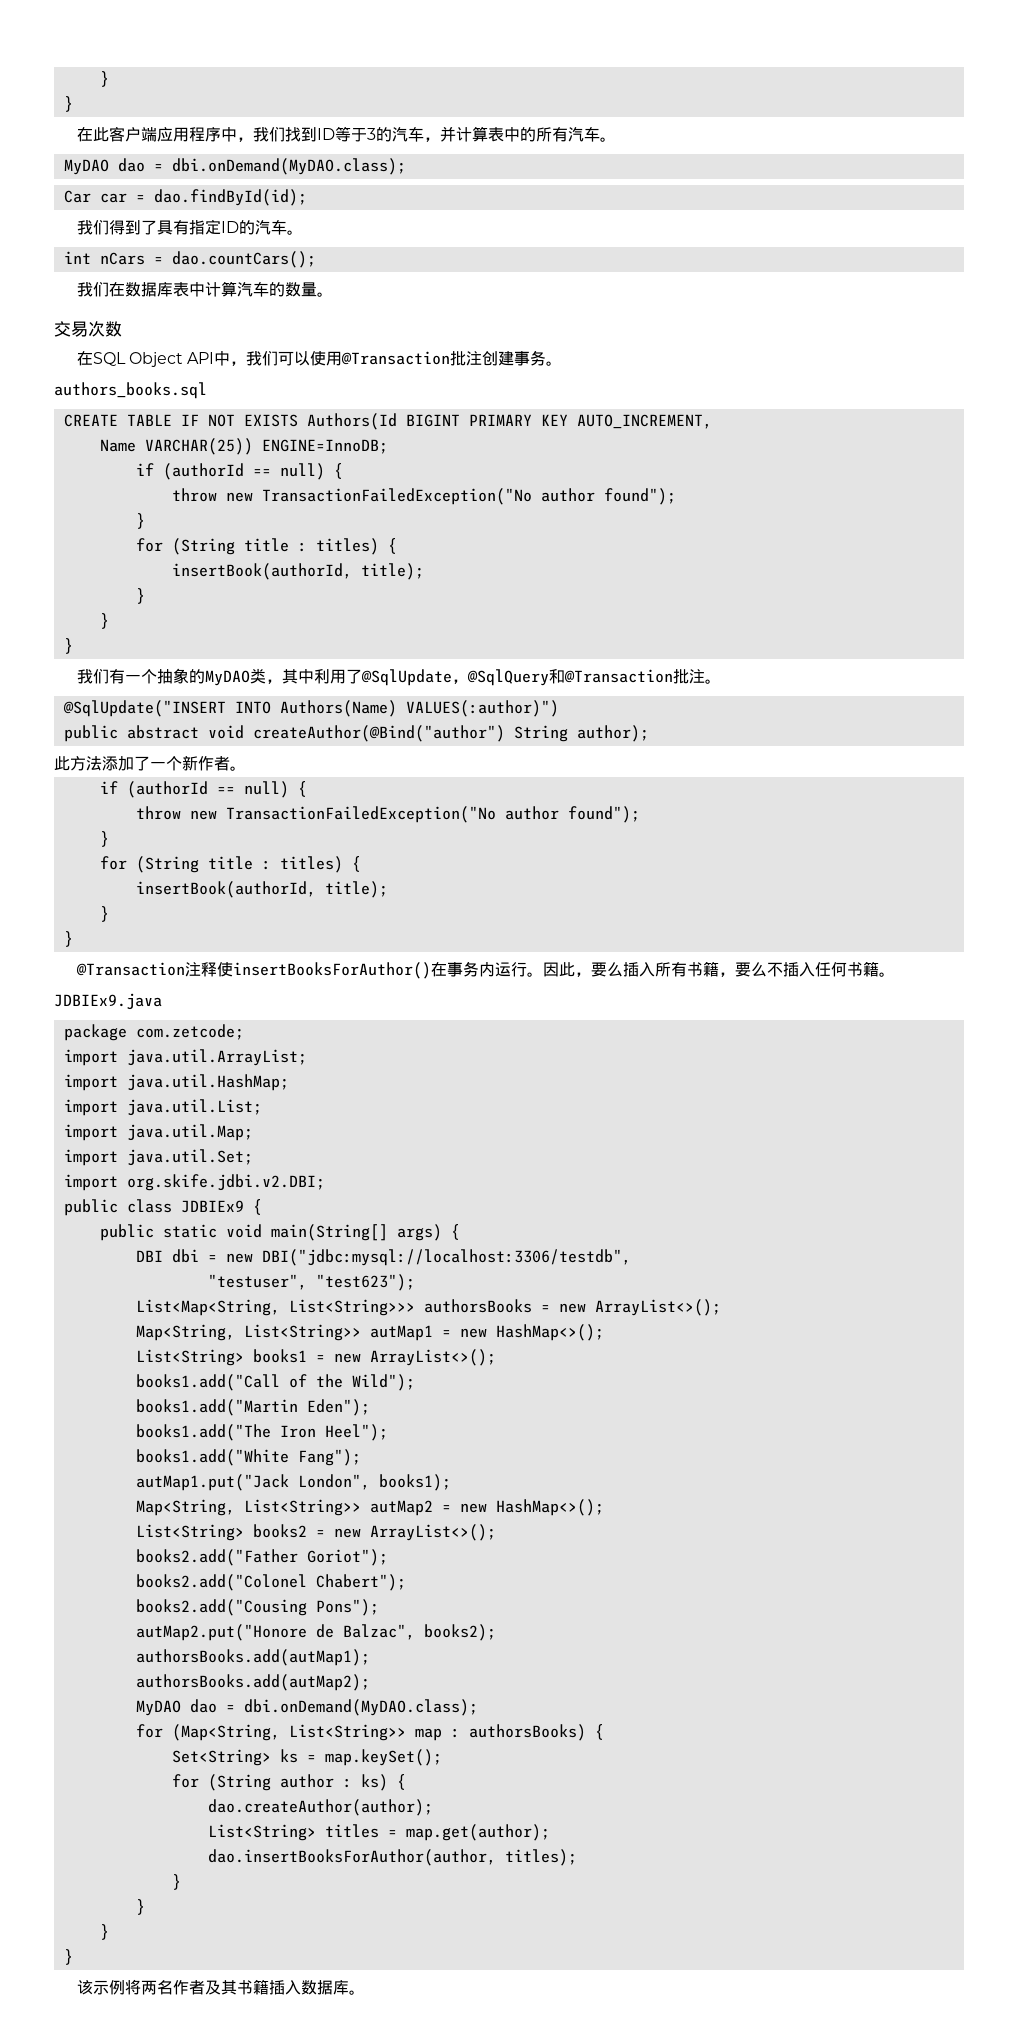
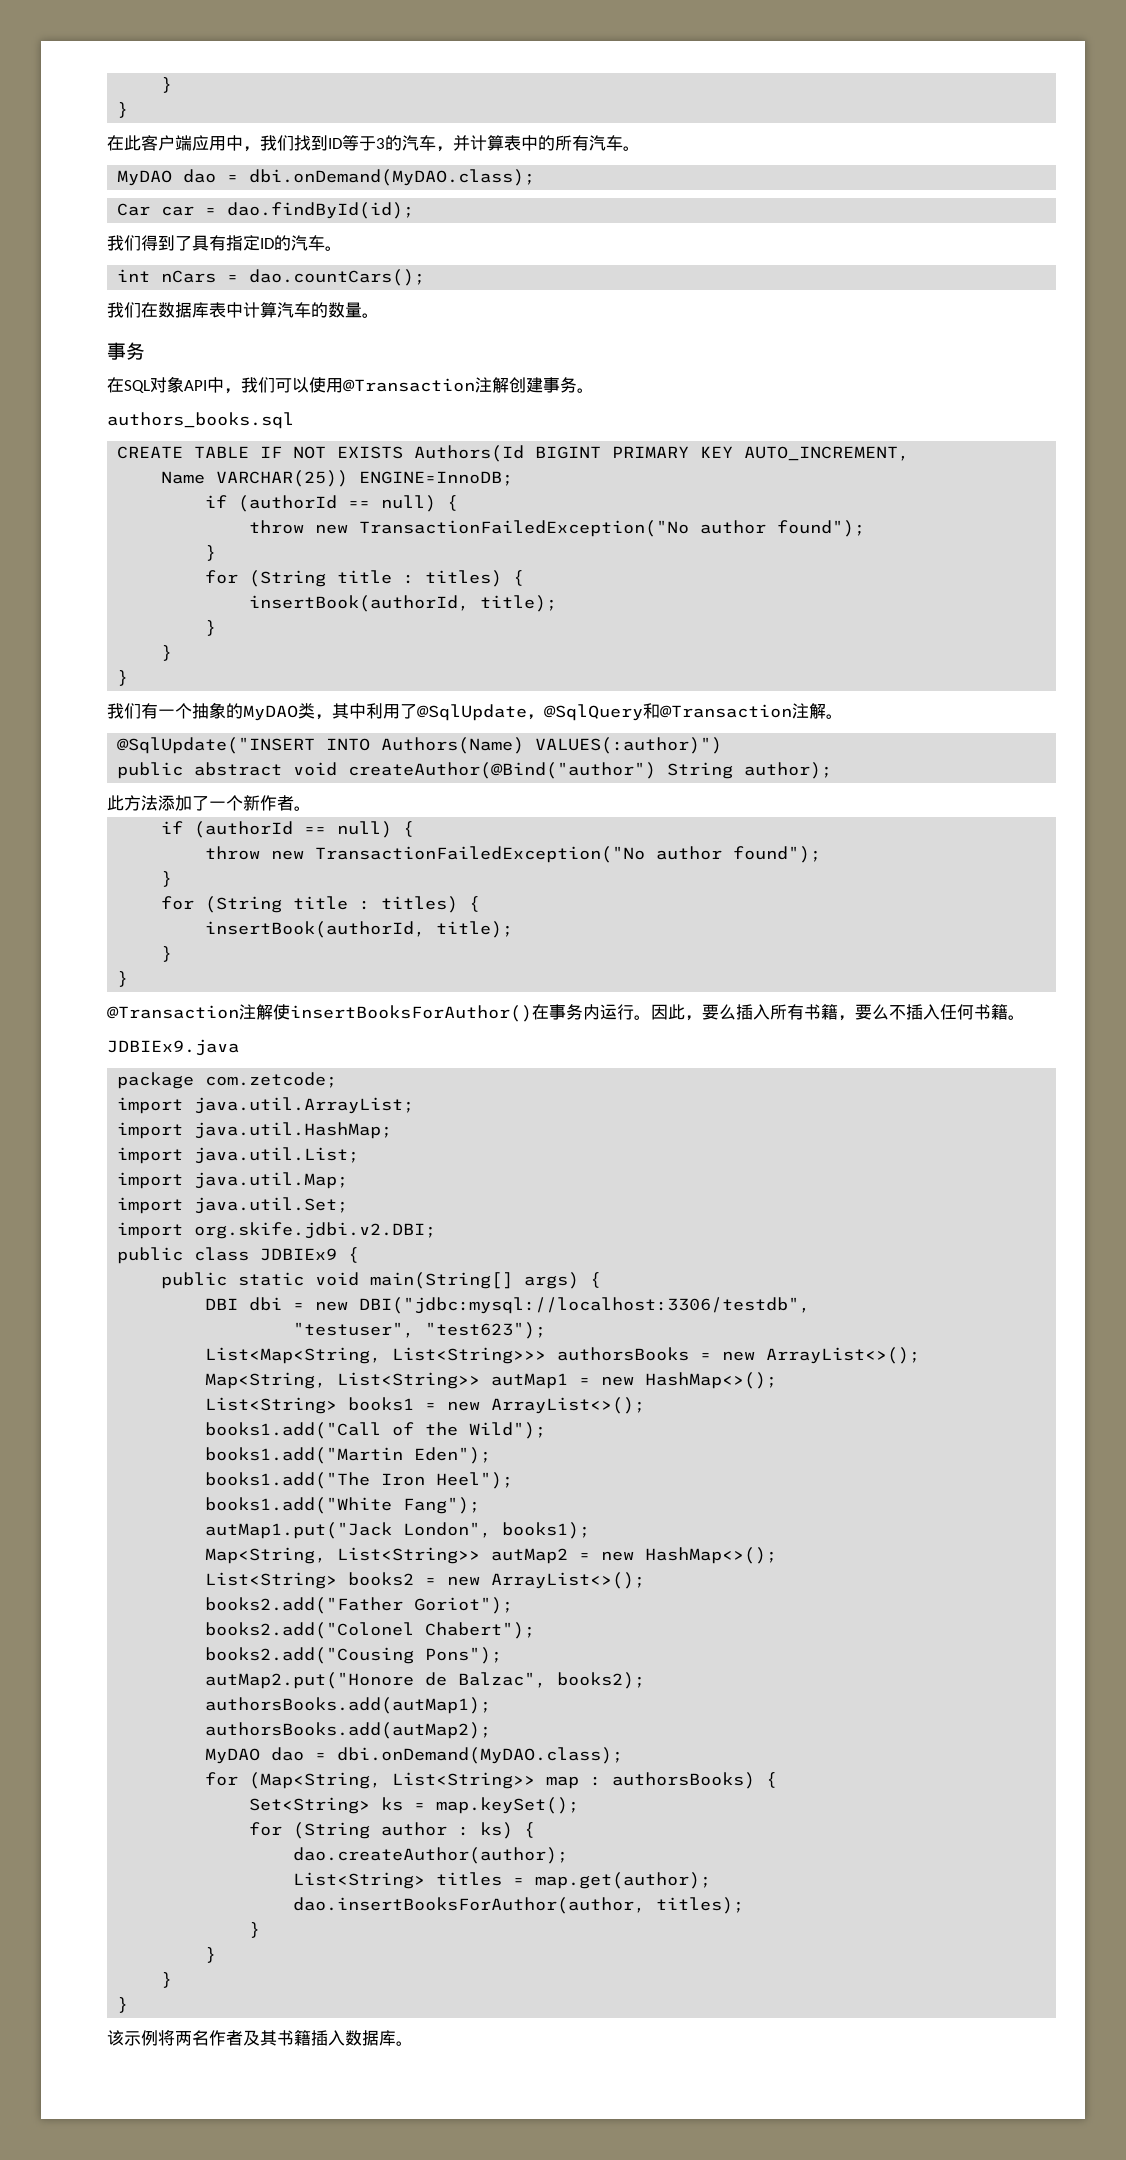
[188,127,221,142] 程序 -> (226, 143) none
[54,321,122,337] 交易次数 -> [107,342,145,360] 事务
[129,352,184,367] Object -> [150,376,184,393] 对象
[450,351,483,366] 批注 -> [475,377,509,393] 注解
[672,669,705,684] 批注 -> [792,703,826,719] 注解
[200,962,217,977] 释 -> [256,1004,273,1020] 解

